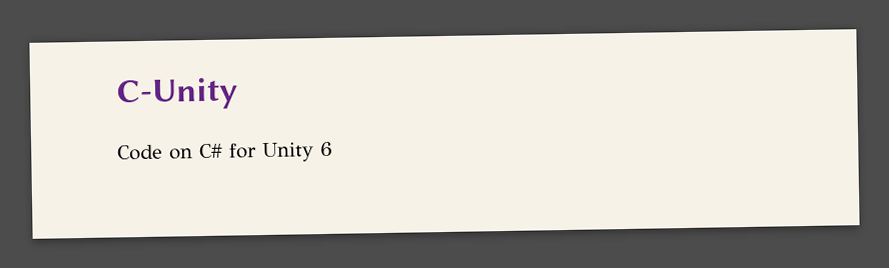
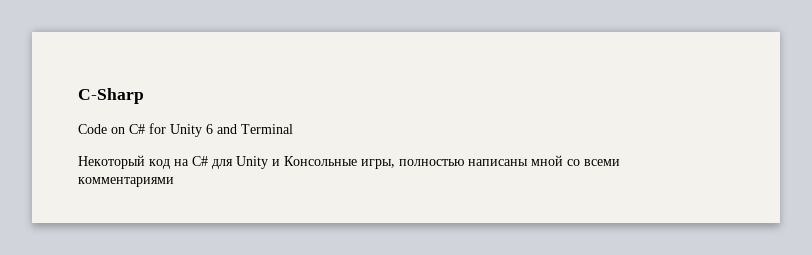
[116,77,238,111] C-Unity -> [78,88,144,104] C-Sharp
(333, 149) none -> [217,124,293,134] [78,155,620,169] [78,177,174,187] and Terminal // Некоторый код на C# для Unity и Консольные игры, полностью написаны мной со всеми комментариями

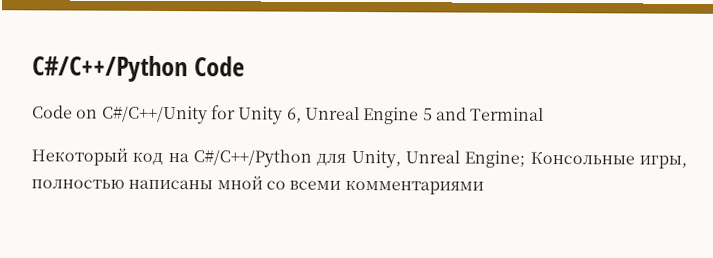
[78,88,144,104] C-Sharp -> [32,55,245,83] C#/C++/Python Code
[129,124,145,134] C# -> [101,105,208,125] C#/C++/Unity
[206,124,213,134] 6 -> [286,106,433,125] 6, Unreal Engine 5
[192,156,280,169] C# для Unity и -> [193,149,526,169] C#/C++/Python для Unity, Unreal Engine;

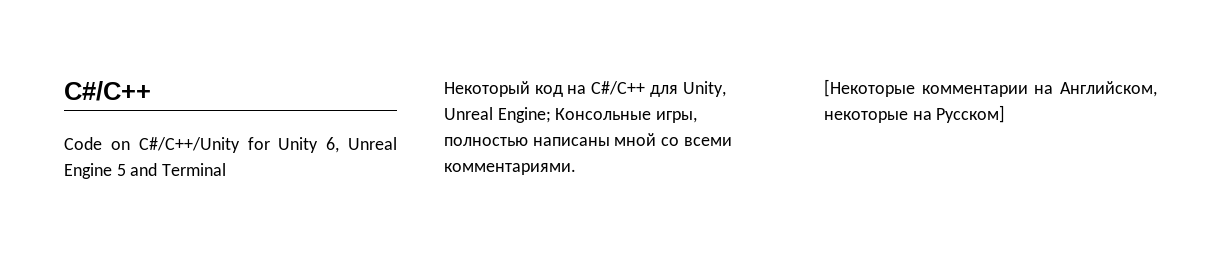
[32,55,245,83] C#/C++/Python Code -> [64,81,151,101] C#/C++
[193,149,312,168] C#/C++/Python -> [591,81,646,95] C#/C++
[344,179,484,195] комментариями -> [444,163,576,175] [824,79,1157,97] [824,105,1006,123] комментариями. // [Некоторые комментарии на Английском, некоторые на Русском]

